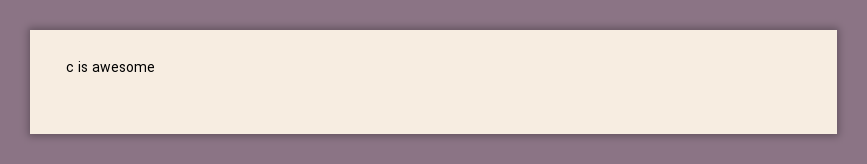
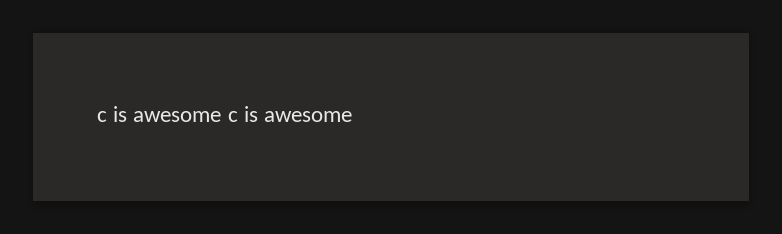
[66,61,155,72] c is awesome -> [97,106,353,122] c is awesome c is awesome

